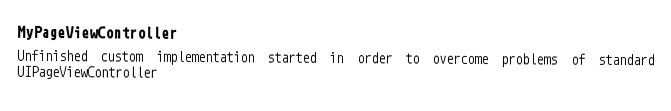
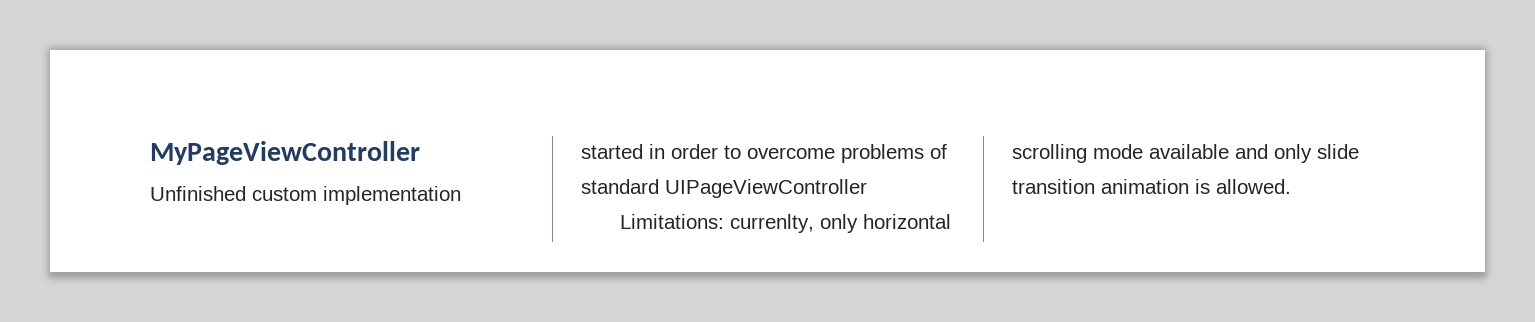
(157, 72) none -> [619,214,951,233] [1012,144,1359,163] [1012,179,1291,194] // Limitations: currenlty, only horizontal scrolling mode available and only slide transition animation is allowed.

